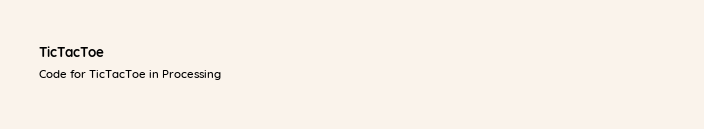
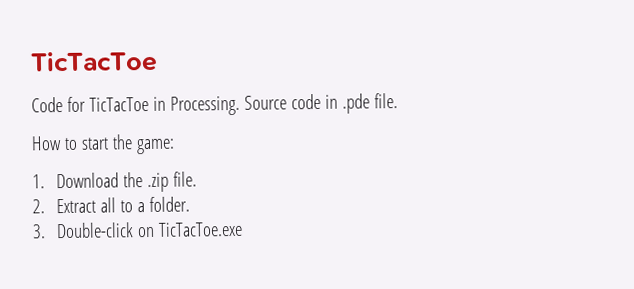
[162,70,222,80] Processing -> [169,93,398,116] [31,134,175,155] [32,171,197,193] [32,196,190,214] [32,221,243,239] Processing. Source code in .pde file. // How to start the game: // 1. Download the .zip file. // 2. Extract all to a folder. // 3. Double-click on TicTacToe.exe

